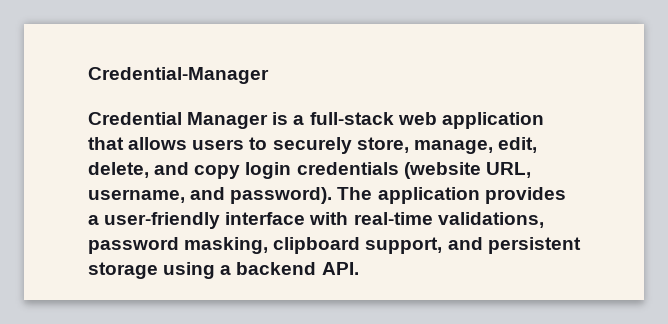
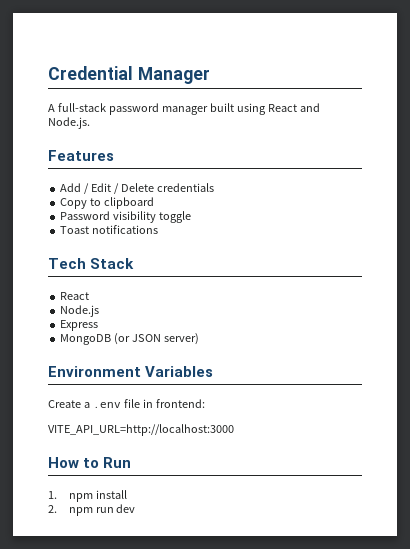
[88,67,269,84] Credential-Manager // -> (48, 73) none
[272,112,544,129] [88,137,537,154] [88,162,531,179] [88,187,566,204] [88,212,544,229] [88,237,581,254] [88,262,359,279] is a full-stack web application that allows users to securely store, manage, edit, delete, and copy login credentials (website URL, username, and password). The application provides a user-friendly interface with real-time validations, password masking, clipboard support, and persistent storage using a backend API. -> [48,103,320,115] [48,117,90,129] [48,150,114,161] [60,183,214,194] [60,197,155,209] [60,211,192,223] [60,225,159,234] [48,258,135,269] [60,292,90,300] [60,305,100,317] [60,320,99,331] [60,333,200,345] [48,366,214,377] [48,399,205,408] [48,424,234,436] [48,457,132,468] [48,490,127,502] [48,504,136,516] // A full-stack password manager built using React and Node.js. // Features // Add / Edit / Delete credentials // Copy to clipboard // Password visibility toggle // Toast notifications // Tech Stack // React // Node.js // Express // MongoDB (or JSON server) // Environment Variables // Create a .env file in frontend: // VITE_API_URL=http://localhost:3000 // How to Run // 1. npm install // 2. npm run dev

